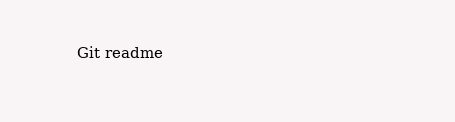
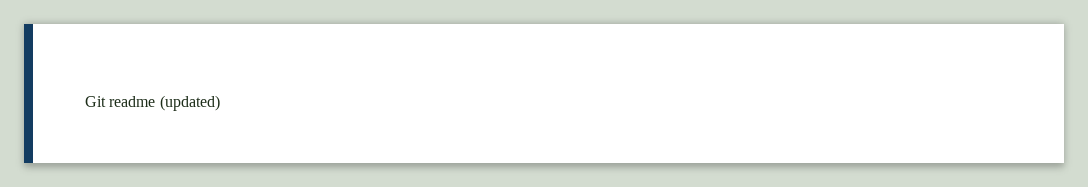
(163, 52) none -> [159,95,220,111] (updated)

